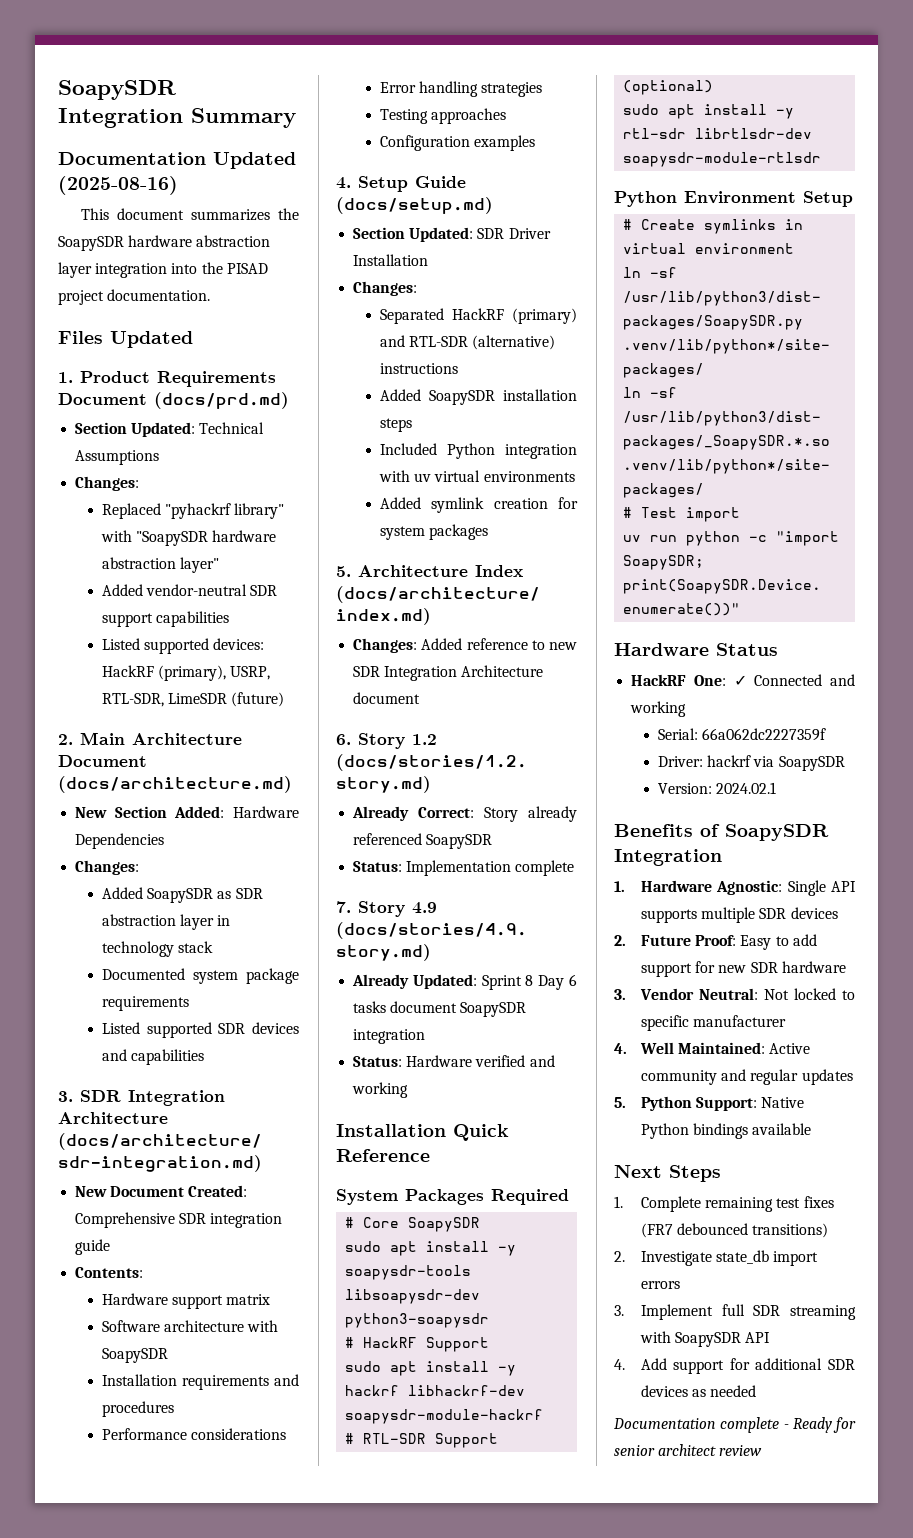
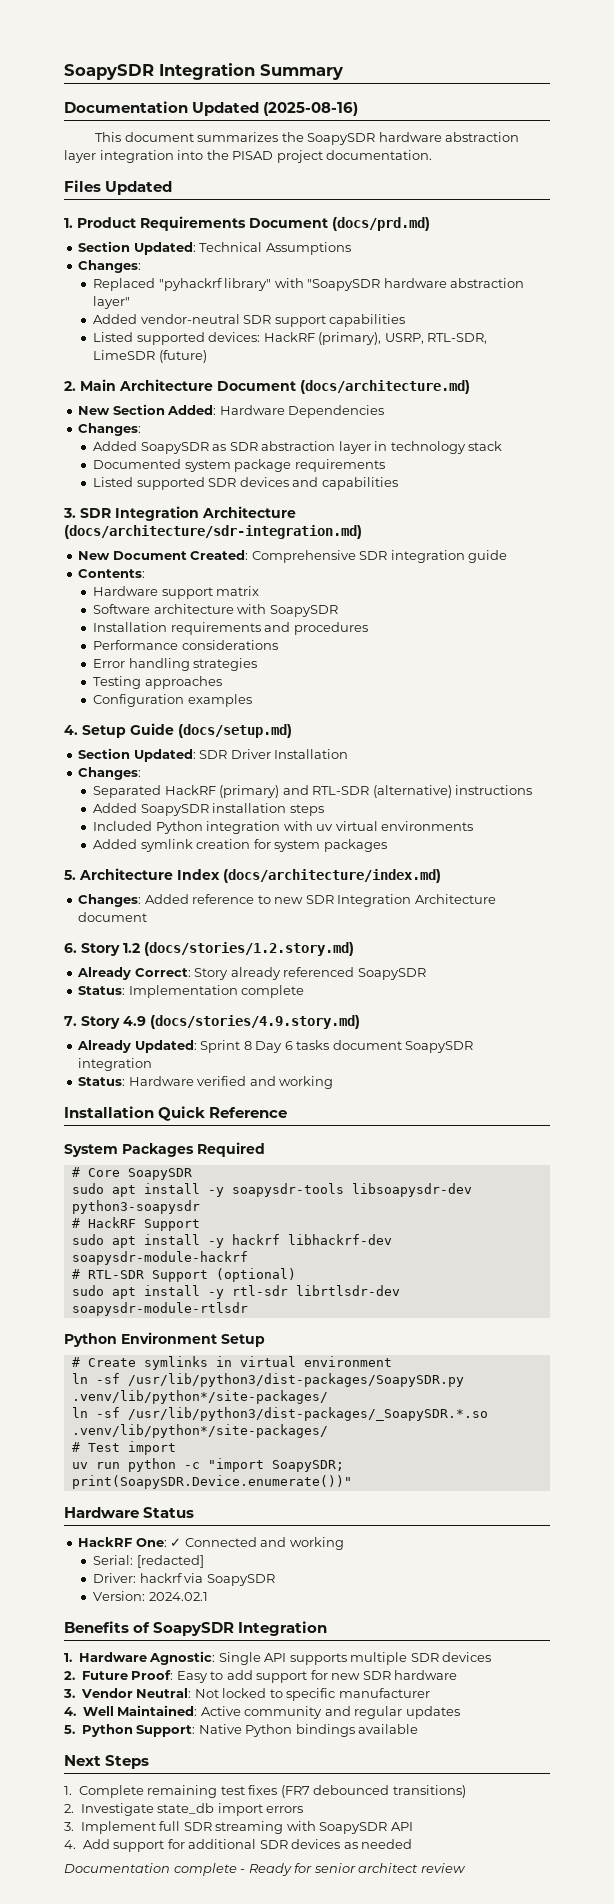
[702,728,827,741] 66a062dc2227359f -> [136,1555,204,1568] [redacted]

